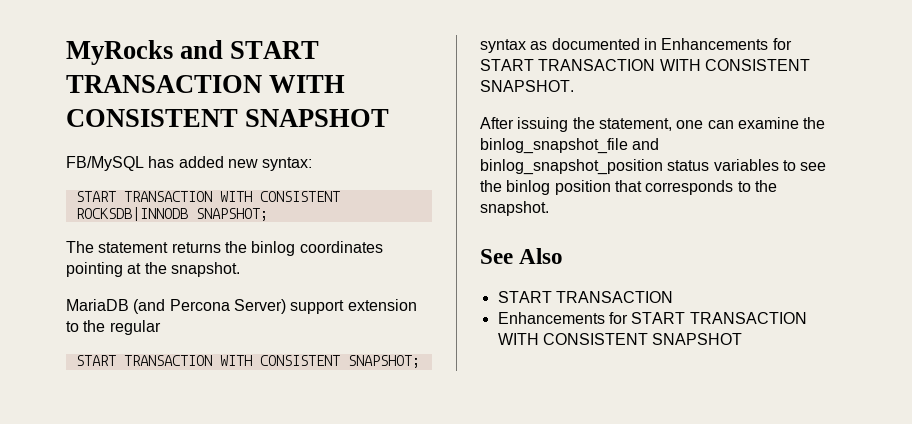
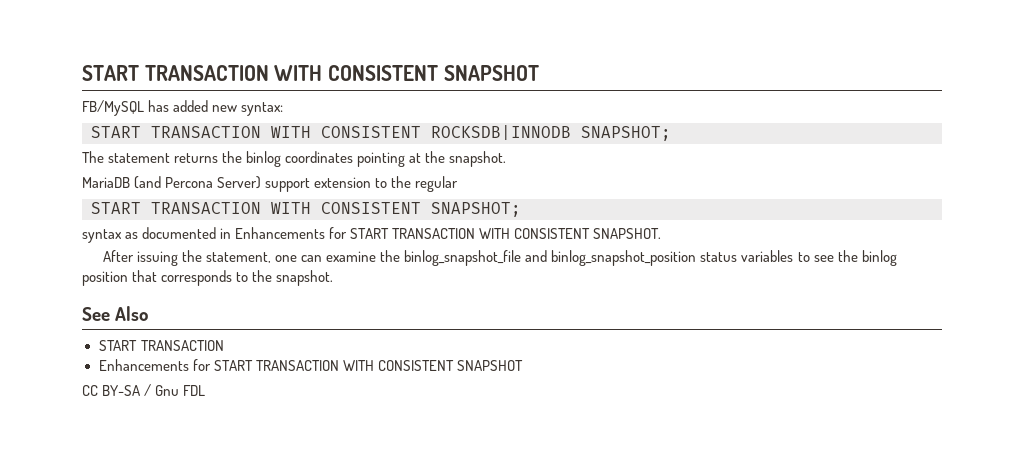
[66,40,224,65] MyRocks and -> (82, 73) none
(743, 339) none -> [82,384,206,396] // CC BY-SA / Gnu FDL

